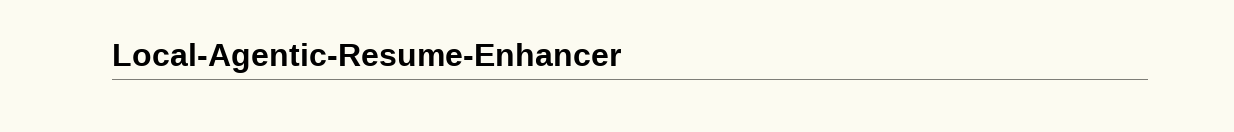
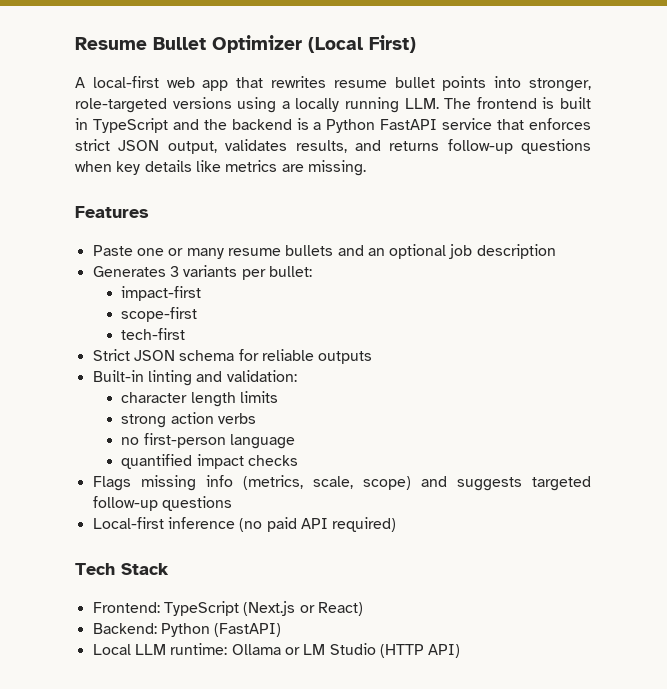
[112,43,621,73] Local-Agentic-Resume-Enhancer -> [75,35,416,53] [75,76,591,92] [75,97,592,113] [75,118,592,133] [75,139,591,154] [75,160,366,176] [75,206,149,218] [92,244,556,259] [92,265,312,280] [121,286,202,301] [121,307,198,322] [121,328,186,340] [92,349,373,364] [92,370,297,386] [121,391,279,407] [121,412,257,428] [121,433,296,449] [121,454,299,469] [92,475,591,491] [92,496,232,511] [92,517,397,532] [75,563,169,575] [92,601,363,616] [92,623,282,637] [92,643,461,658] Resume Bullet Optimizer (Local First) // A local-first web app that rewrites resume bullet points into stronger, role-targeted versions using a locally running LLM. The frontend is built in TypeScript and the backend is a Python FastAPI service that enforces strict JSON output, validates results, and returns follow-up questions when key details like metrics are missing. // Features // Paste one or many resume bullets and an optional job description // Generates 3 variants per bullet: // impact-first // scope-first // tech-first // Strict JSON schema for reliable outputs // Built-in linting and validation: // character length limits // strong action verbs // no first-person language // quantified impact checks // Flags missing info (metrics, scale, scope) and suggests targeted follow-up questions // Local-first inference (no paid API required) // Tech Stack // Frontend: TypeScript (Next.js or React) // Backend: Python (FastAPI) // Local LLM runtime: Ollama or LM Studio (HTTP API)

